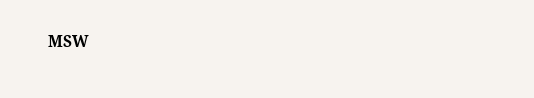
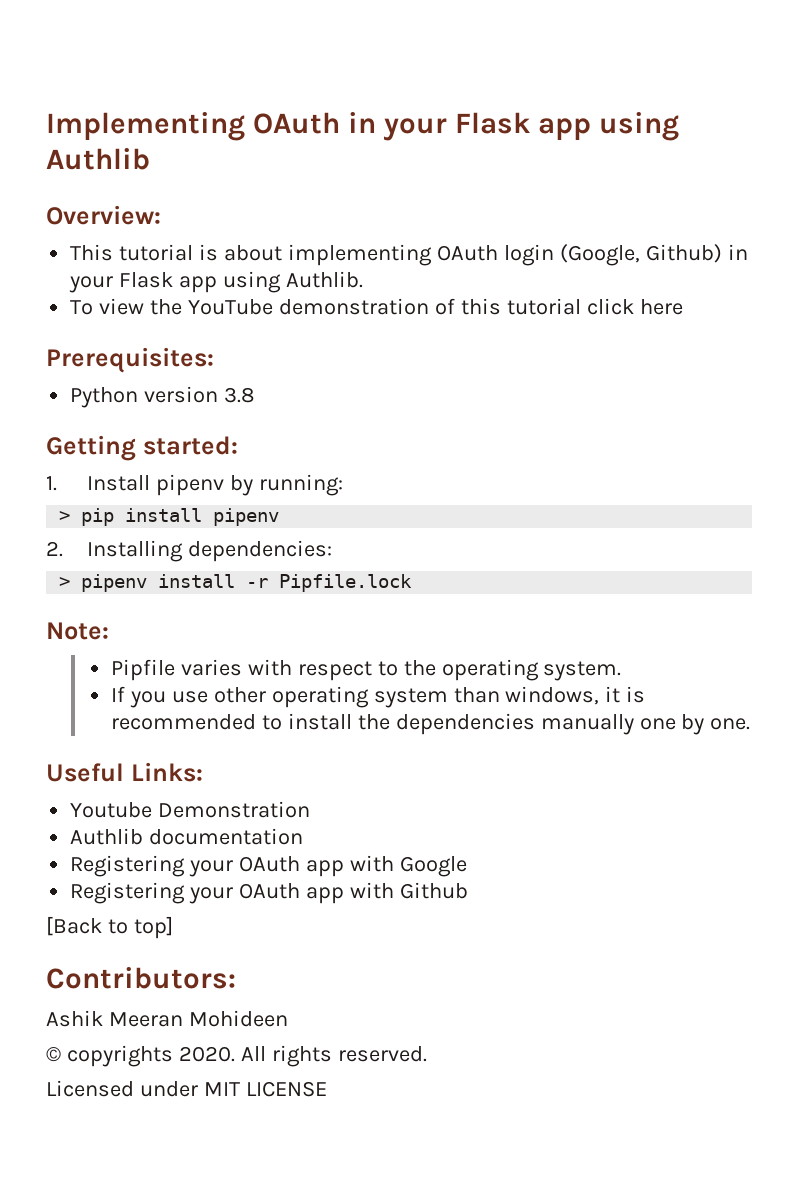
[48,35,89,47] MSW -> [46,112,679,141] [46,148,150,170] [46,205,161,225] [70,244,748,266] [69,271,363,293] [70,298,683,315] [46,347,214,373] [70,386,256,408] [46,435,238,461] [46,474,343,496] [59,508,280,526] [46,540,332,562] [59,574,413,592] [46,622,109,640] [110,659,622,681] [110,686,646,708] [110,713,751,735] [46,762,203,782] [70,801,311,818] [70,828,304,845] [70,855,467,877] [70,882,468,904] [46,916,173,939] [46,967,236,989] [46,1010,288,1027] [46,1045,427,1067] [46,1080,327,1097] Implementing OAuth in your Flask app using Authlib // Overview: // This tutorial is about implementing OAuth login (Google, Github) in your Flask app using Authlib. // To view the YouTube demonstration of this tutorial click here // Prerequisites: // Python version 3.8 // Getting started: // 1. Install pipenv by running: // > pip install pipenv // 2. Installing dependencies: // > pipenv install -r Pipfile.lock // Note: // Pipfile varies with respect to the operating system. // If you use other operating system than windows, it is recommended to install the dependencies manually one by one. // Useful Links: // Youtube Demonstration // Authlib documentation // Registering your OAuth app with Google // Registering your OAuth app with Github // [Back to top] // Contributors: // Ashik Meeran Mohideen // © copyrights 2020. All rights reserved. // Licensed under MIT LICENSE

